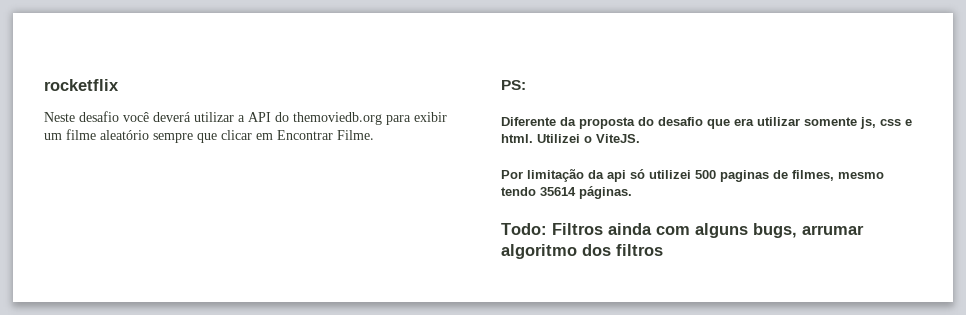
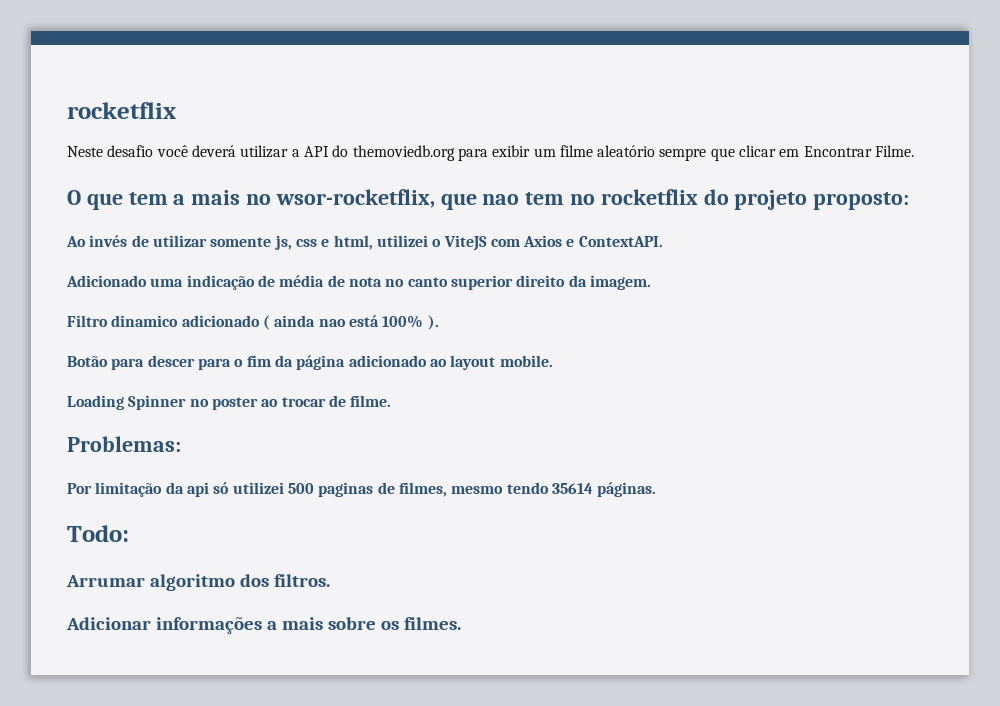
[501,80,526,90] [501,117,754,129] PS: // Diferente da proposta do desafio que era -> [67,189,910,210] [66,235,149,247] O que tem a mais no wsor-rocketflix, que nao tem no rocketflix do projeto proposto: // Ao invés de
[501,134,640,143] html. Utilizei o ViteJS. -> [333,235,663,251] [66,275,651,290] [67,315,439,330] [67,355,553,370] [67,395,392,410] [67,436,181,452] html, utilizei o ViteJS com Axios e ContextAPI. // Adicionado uma indicação de média de nota no canto superior direito da imagem. // Filtro dinamico adicionado ( ainda nao está 100% ). // Botão para descer para o fim da página adicionado ao layout mobile. // Loading Spinner no poster ao trocar de filme. // Problemas:
[552,223,864,238] [501,244,663,259] Filtros ainda com alguns bugs, arrumar algoritmo dos filtros -> [66,574,330,591] [66,617,461,634] // Arrumar algoritmo dos filtros. // Adicionar informações a mais sobre os filmes.

